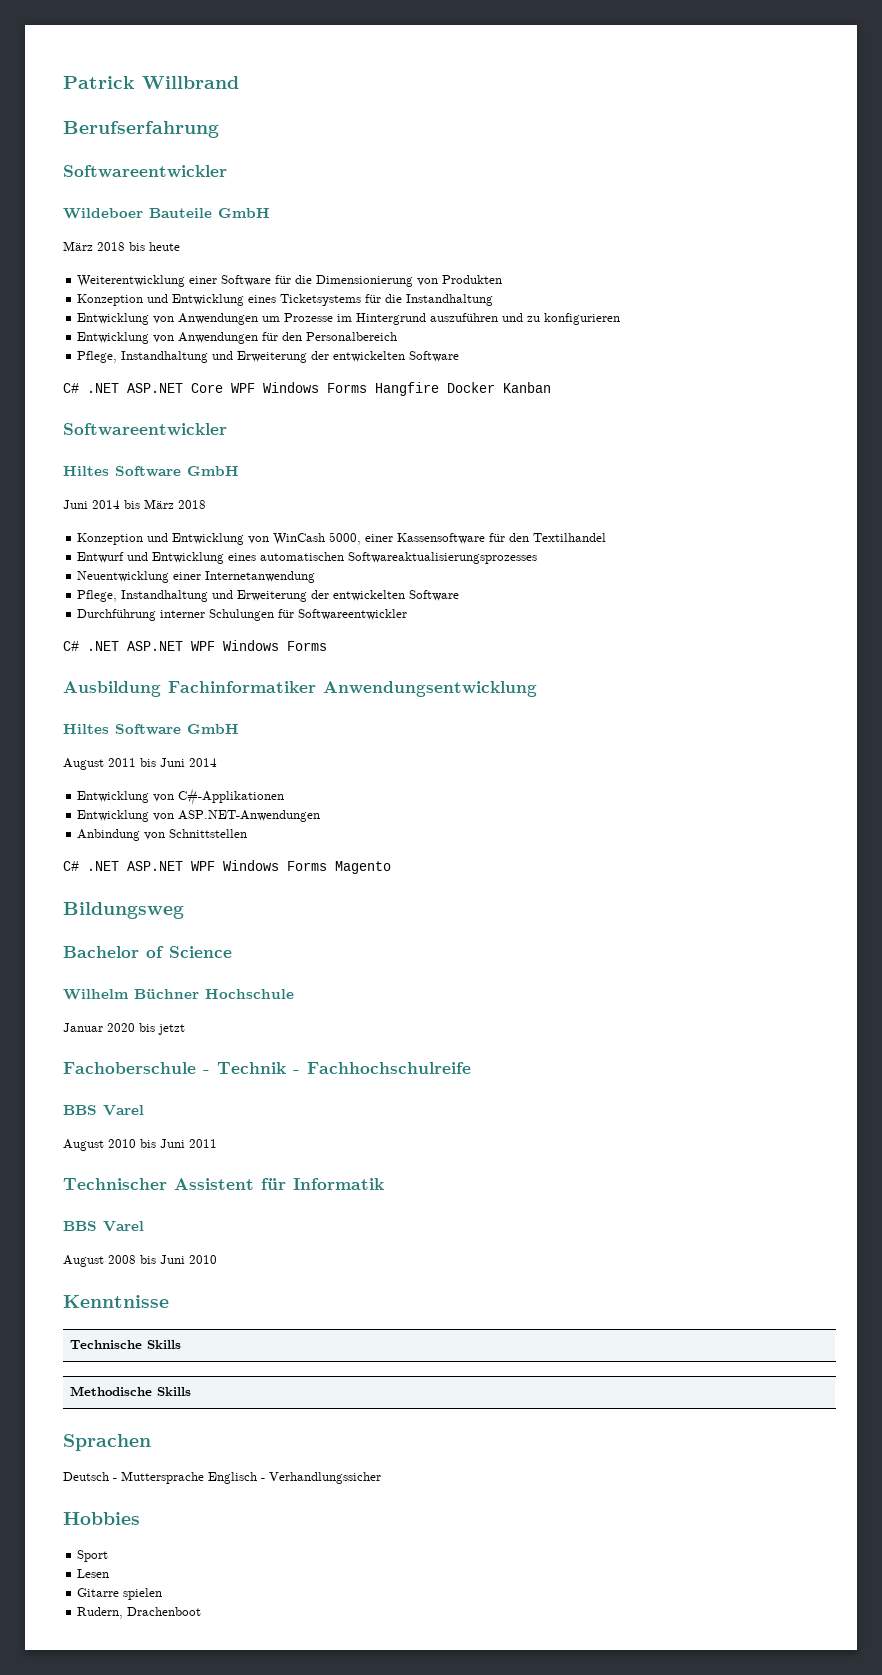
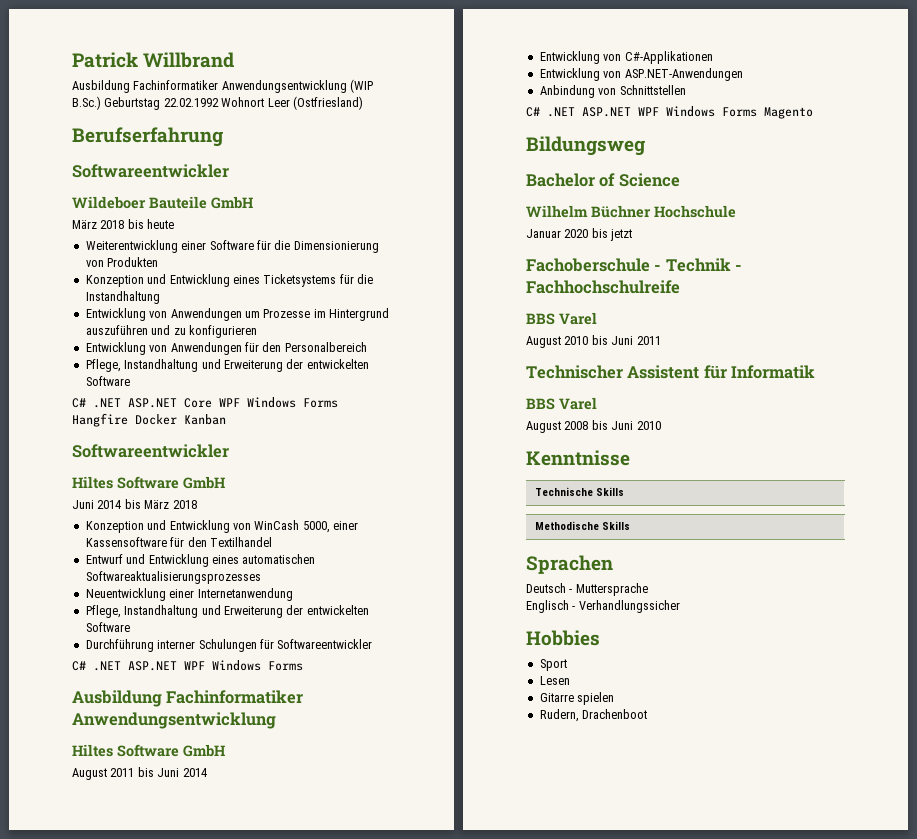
(239, 82) none -> [72,79,374,93] [72,96,363,110] // Ausbildung Fachinformatiker Anwendungsentwicklung (WIP B.Sc.) Geburtstag 22.02.1992 Wohnort Leer (Ostfriesland)
(204, 1477) none -> (648, 589) //

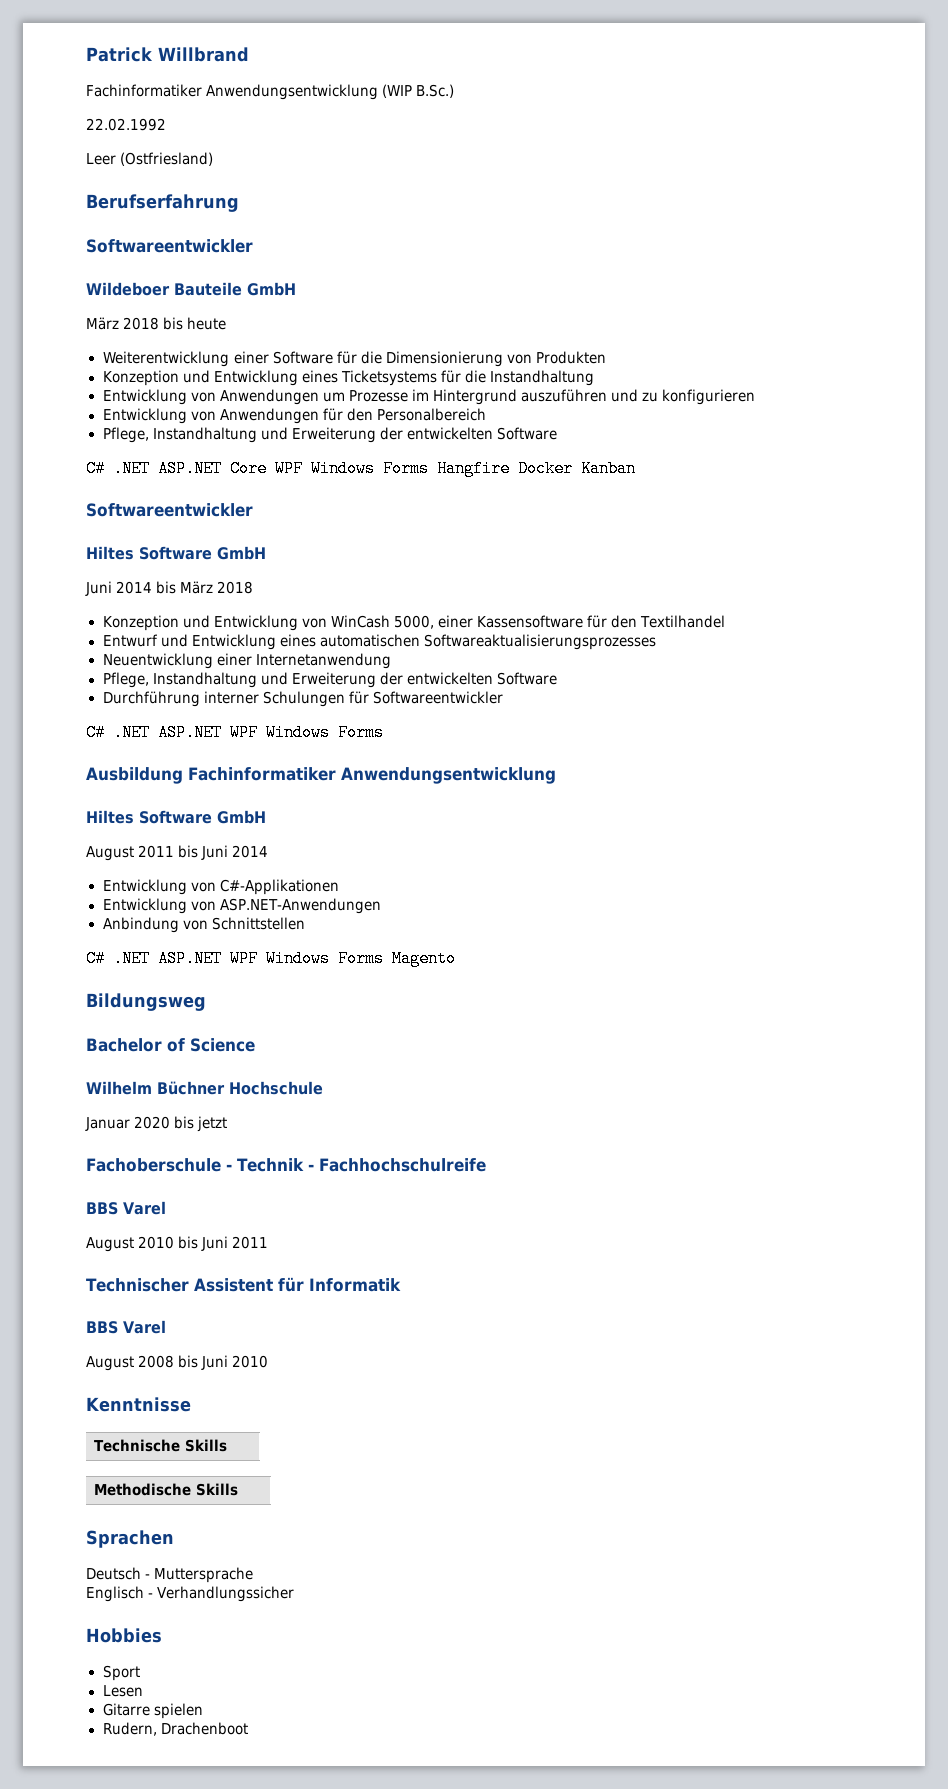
[72,80,130,93] Ausbildung -> (249, 54) none
[104,97,161,110] Geburtstag -> (455, 91) //
[221,97,265,107] Wohnort -> (166, 124) //

